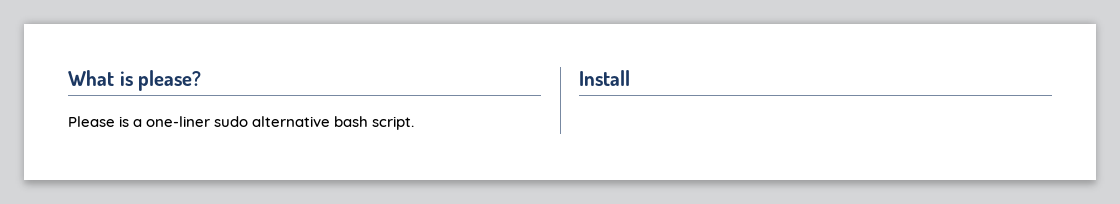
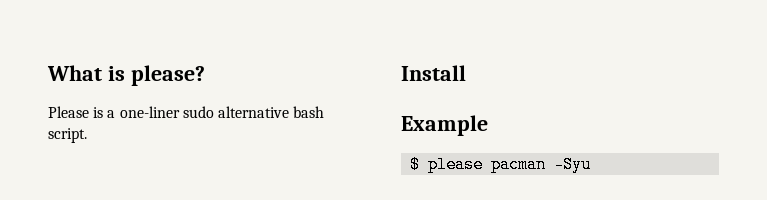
(630, 78) none -> [401,115,488,136] [410,156,592,173] // Example // $ please pacman -Syu

